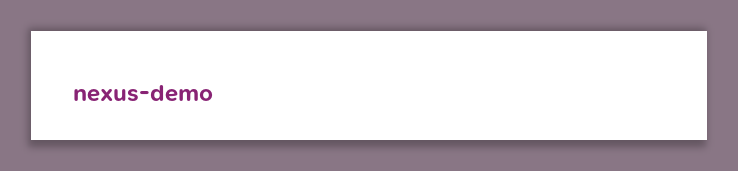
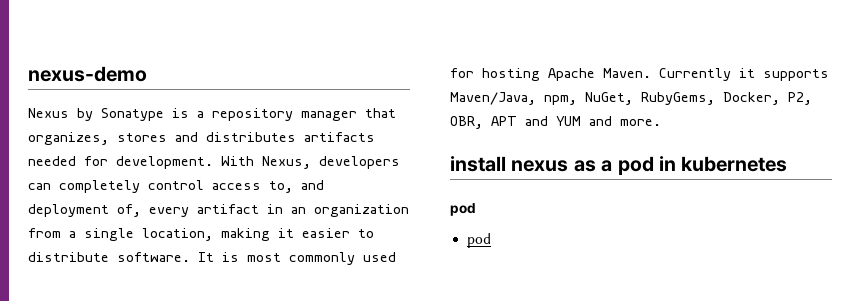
(213, 93) none -> [28,108,396,121] [28,132,375,145] [28,156,400,169] [28,180,324,193] [28,204,409,217] [28,228,374,241] [28,252,396,265] [450,68,829,81] [450,92,812,105] [450,116,661,129] [450,156,788,175] [450,203,476,216] [467,233,492,248] // Nexus by Sonatype is a repository manager that organizes, stores and distributes artifacts needed for development. With Nexus, developers can completely control access to, and deployment of, every artifact in an organization from a single location, making it easier to distribute software. It is most commonly used for hosting Apache Maven. Currently it supports Maven/Java, npm, NuGet, RubyGems, Docker, P2, OBR, APT and YUM and more. // install nexus as a pod in kubernetes // pod // pod

